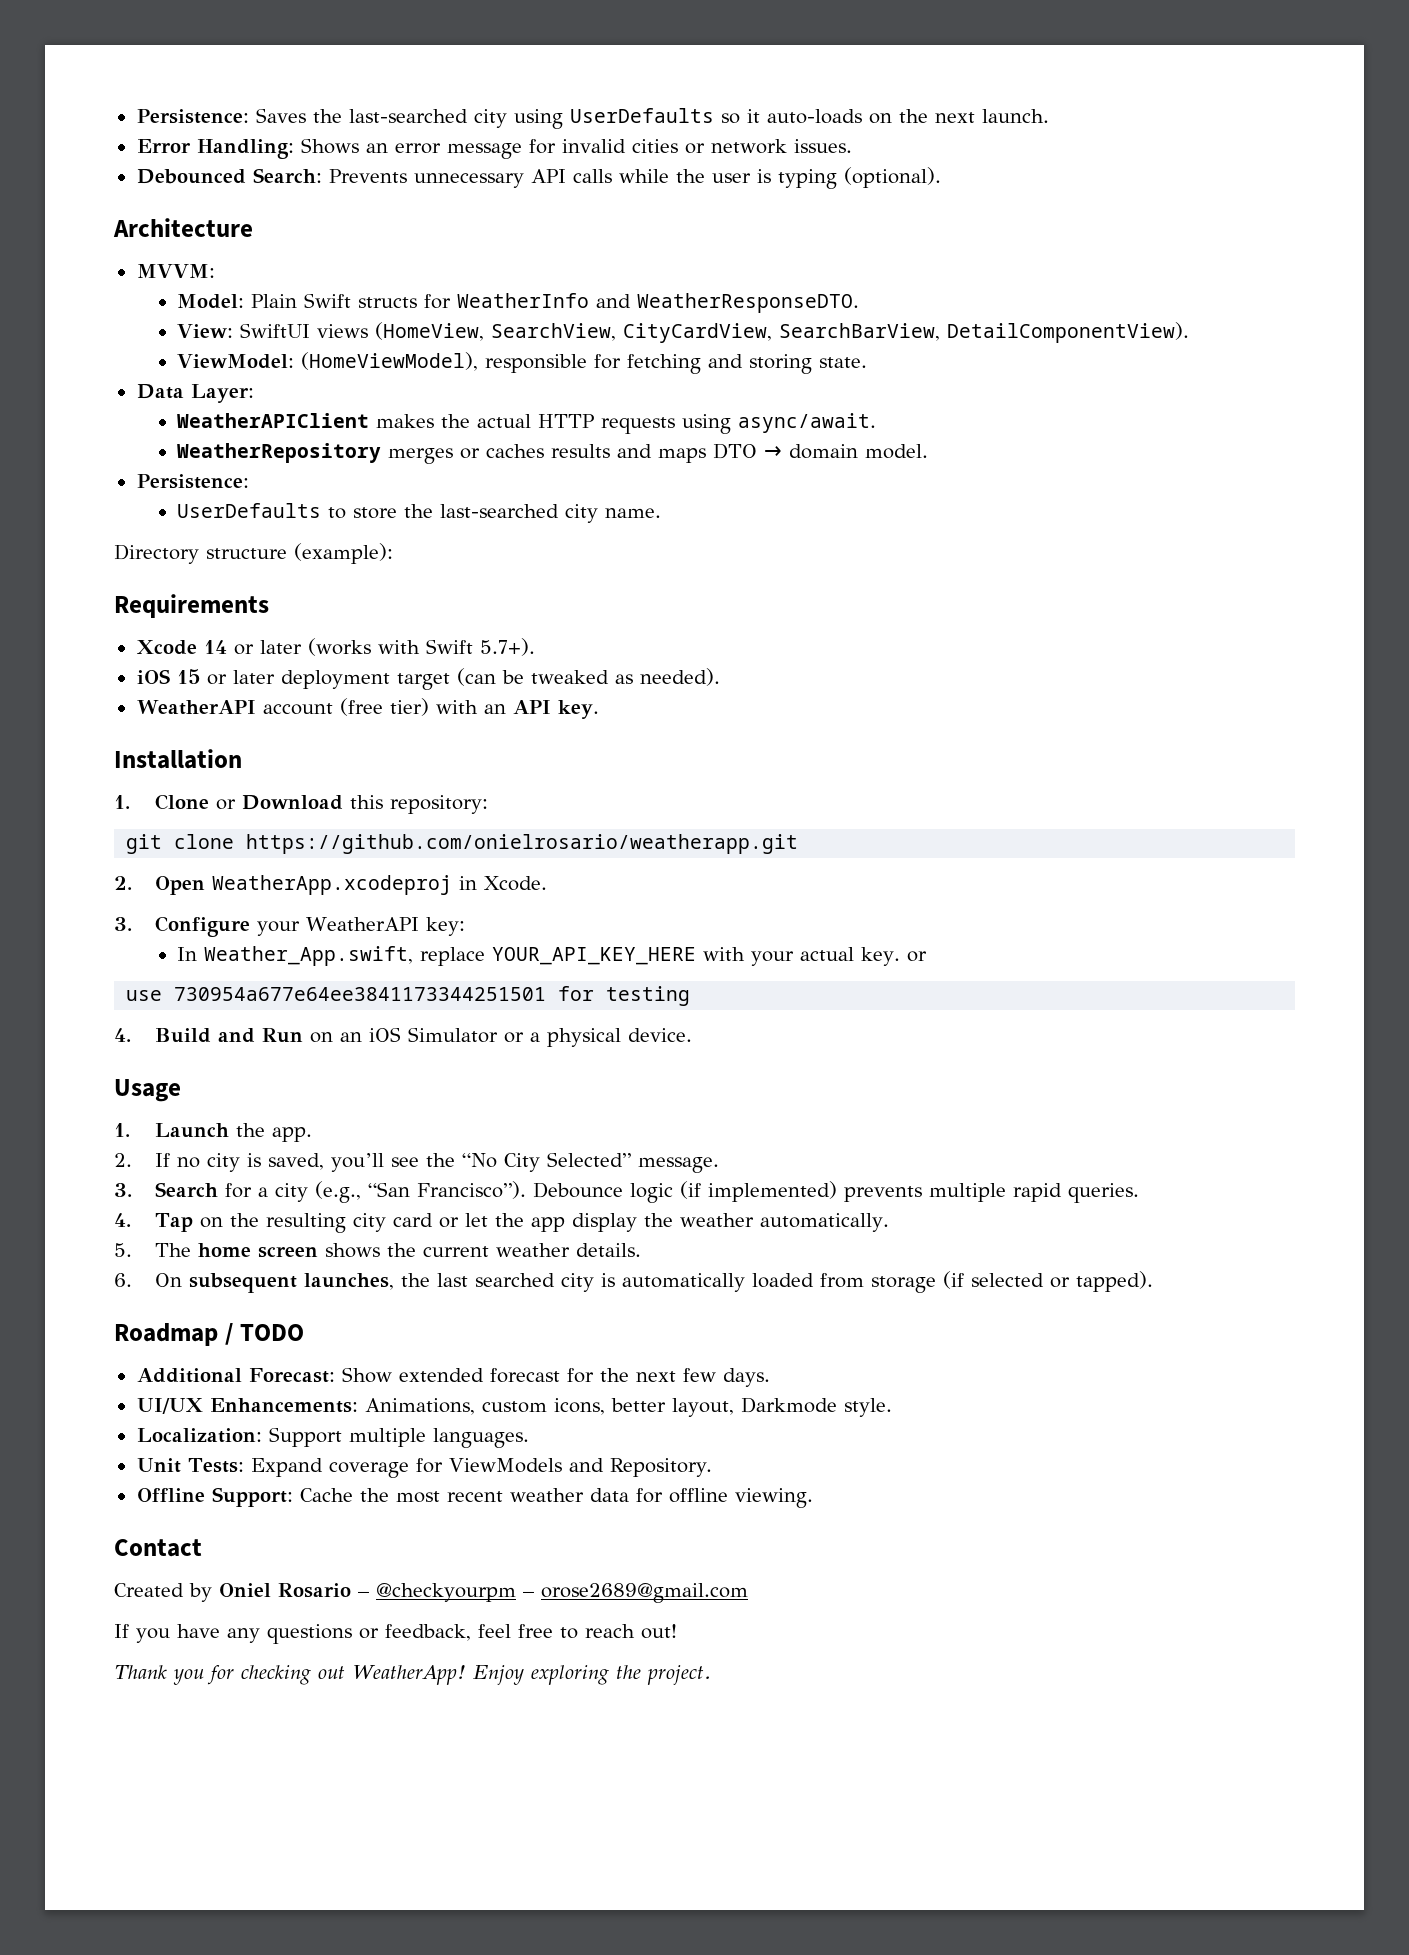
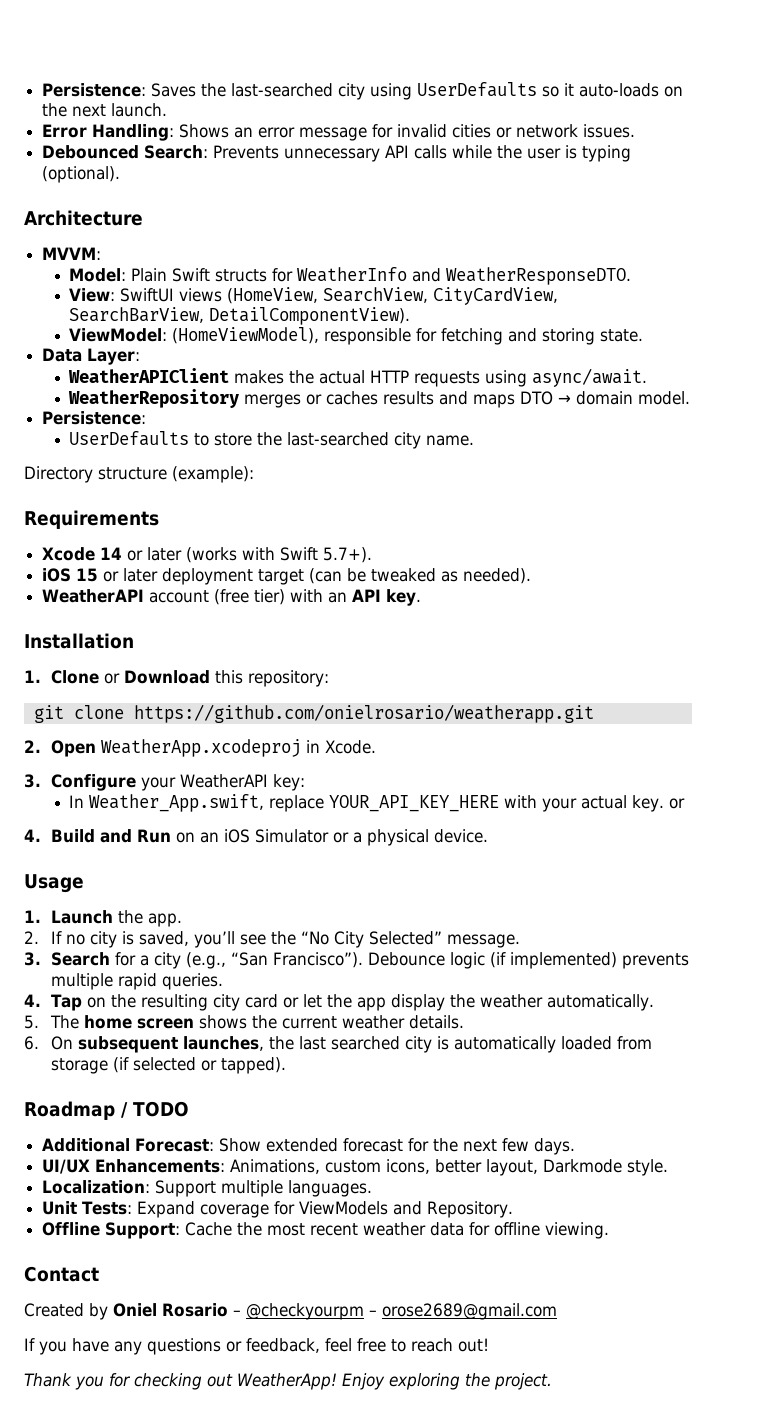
[126,986,691,1006] // use 730954a677e64ee3841173344251501 for testing -> (686, 803) none

